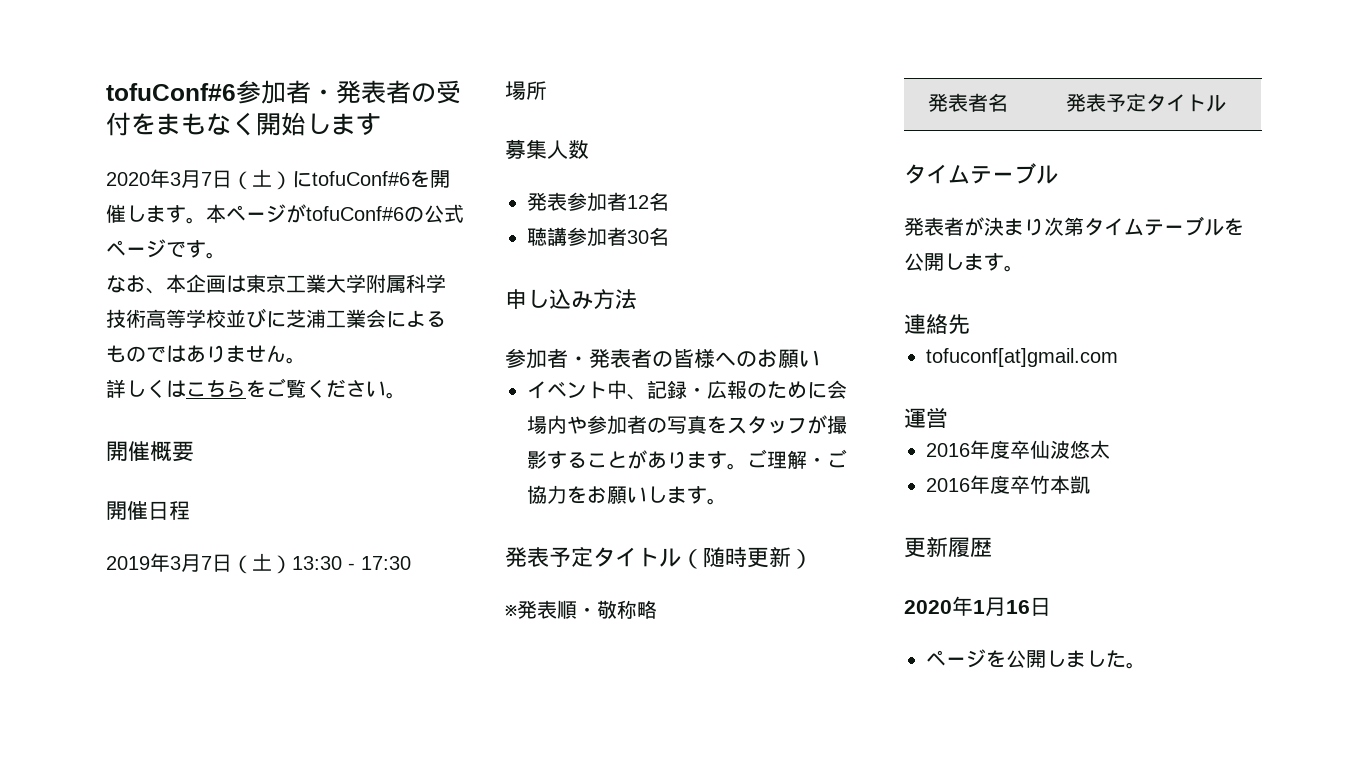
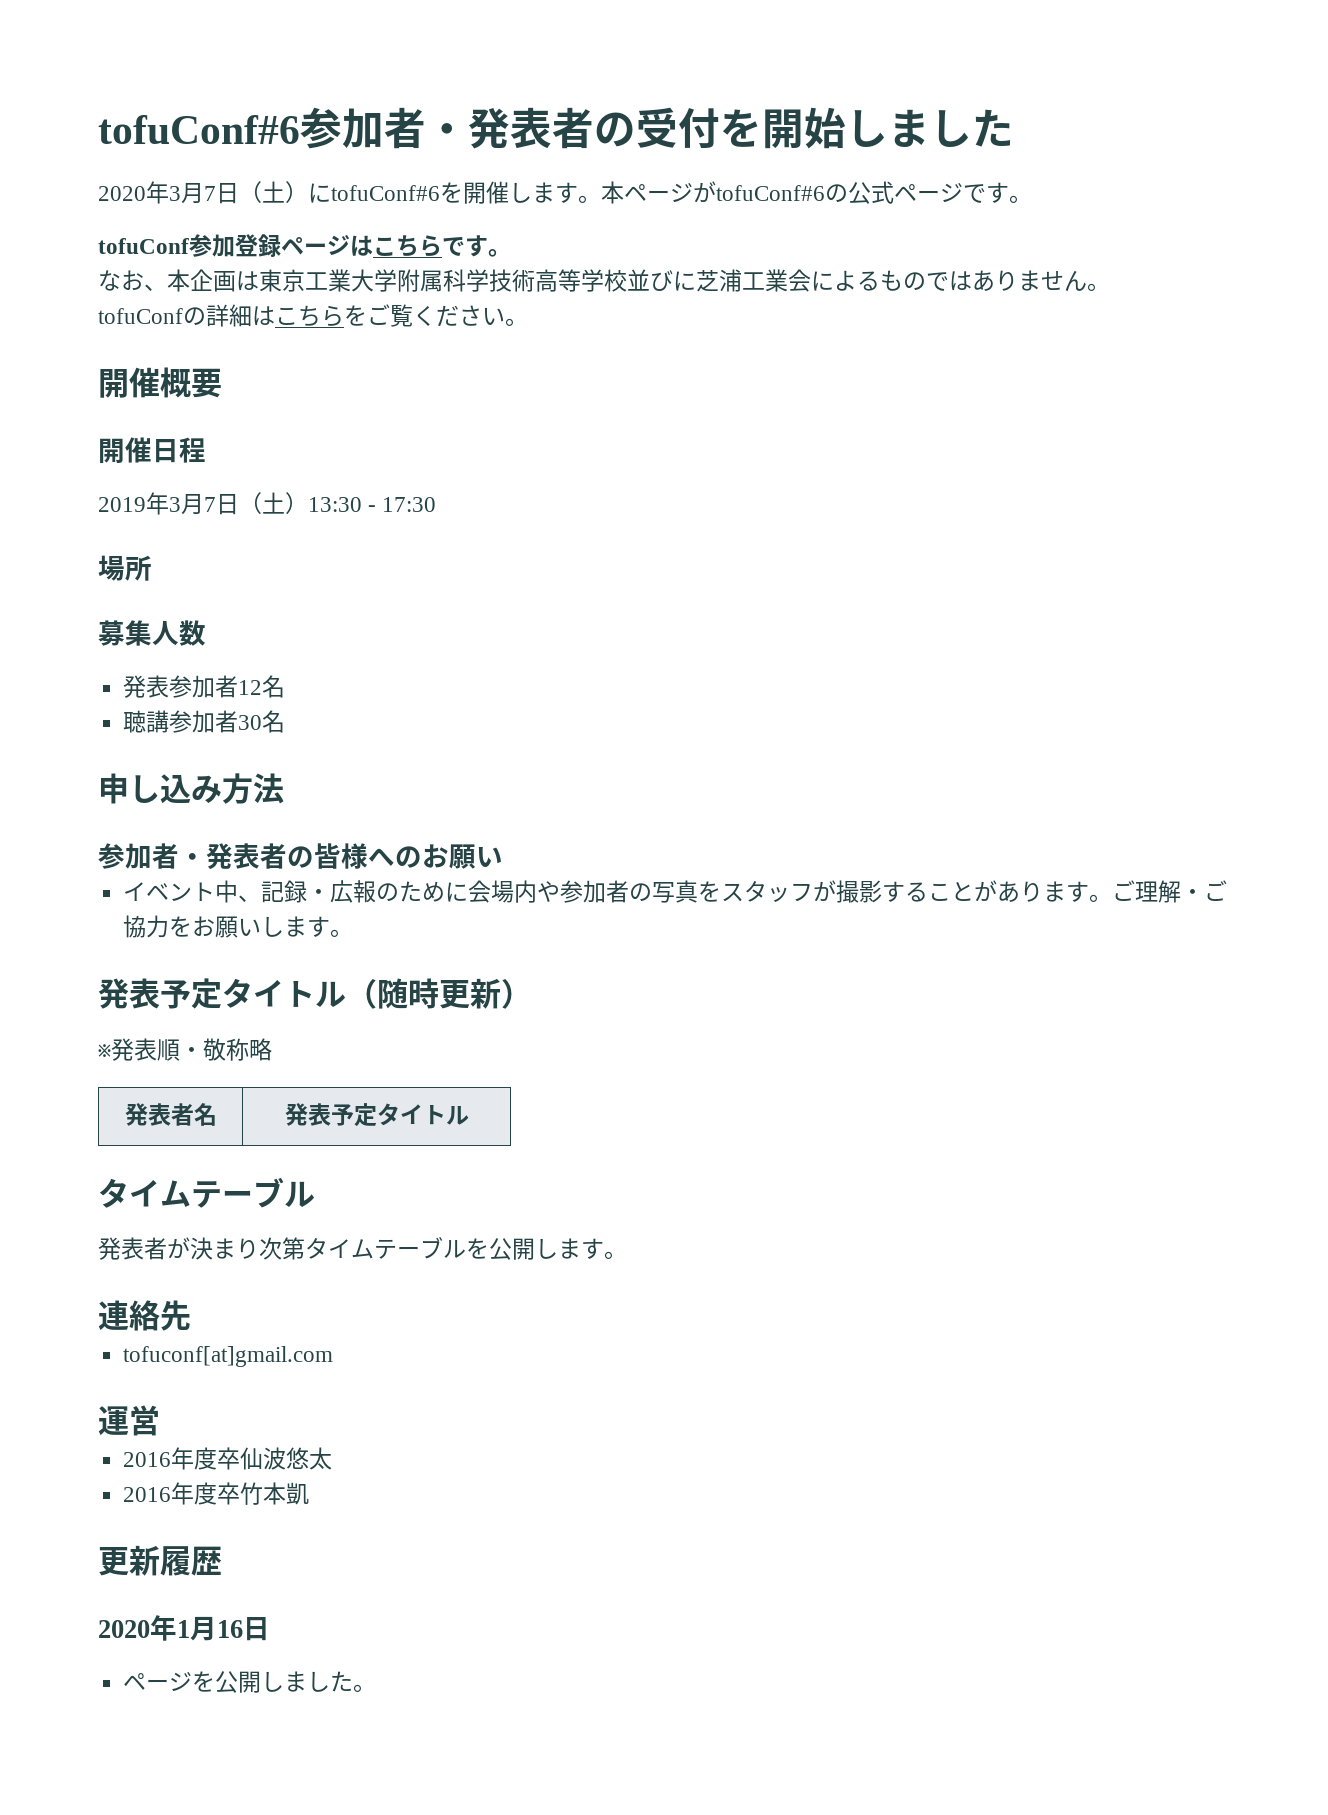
[156,112,256,136] まもなく -> (762, 128) none
[356,113,381,136] す -> [930,109,1014,147] した
(226, 255) none -> [98,234,511,257] // tofuConf参加登録ページはこちらです。
[106,379,166,398] 詳しく -> [98,304,252,327] tofuConfの詳細

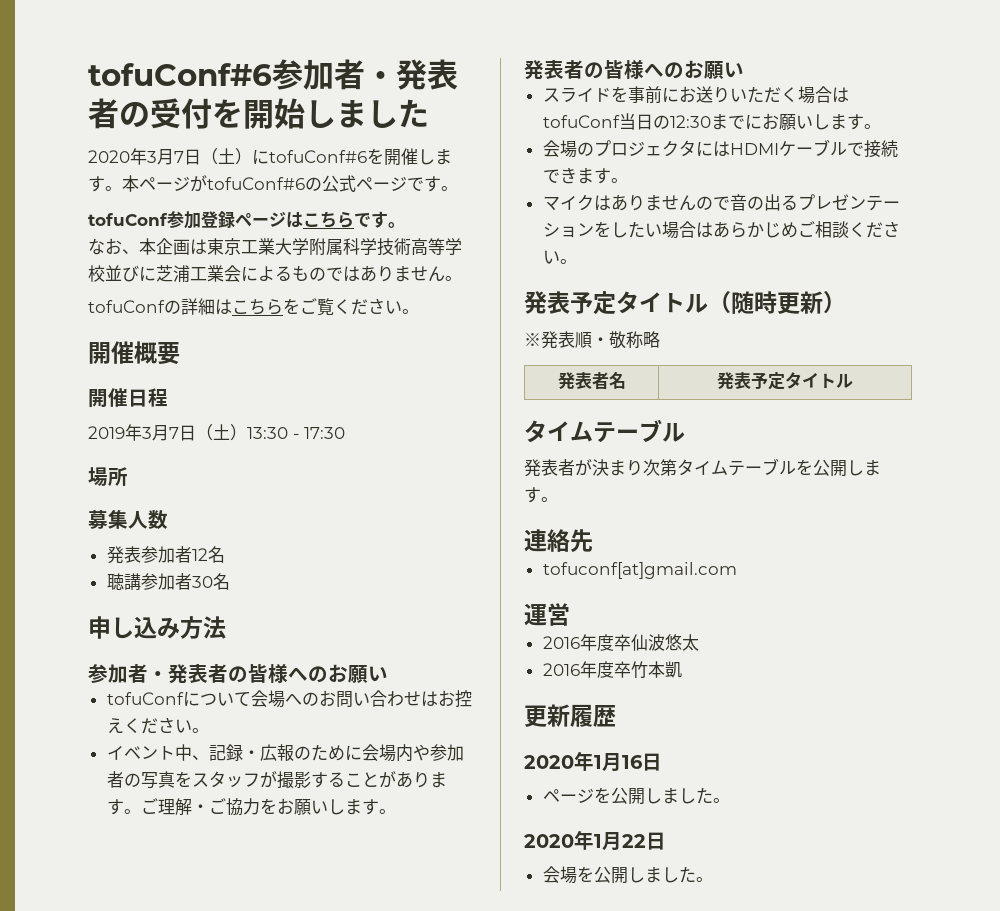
(503, 856) none -> [106,690,472,708] [106,717,209,734] // tofuConfについて会場へのお問い合わせはお控えください。
(354, 933) none -> [524,59,744,80] [542,86,849,104] [542,113,881,130] [542,139,898,158] [542,167,628,184] [542,194,900,211] [542,221,900,239] [542,250,577,264] // 発表者の皆様へのお願い // スライドを事前にお送りいただく場合はtofuConf当日の12:30までにお願いします。 // 会場のプロジェクタにはHDMIケーブルで接続できます。 // マイクはありませんので音の出るプレゼンテーションをしたい場合はあらかじめご相談ください。
(377, 1688) none -> [524,830,666,851] [542,866,713,884] // 2020年1月22日 // 会場を公開しました。

